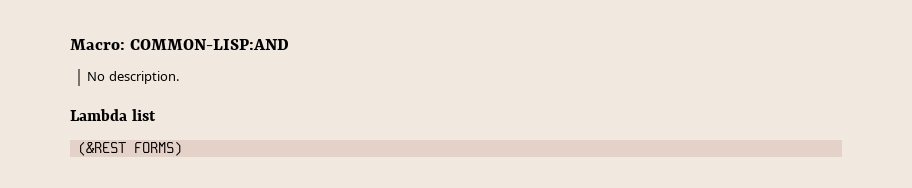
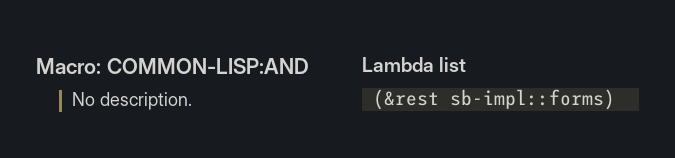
[77,141,182,156] (&REST FORMS) -> [372,89,615,110] (&rest sb-impl::forms)

